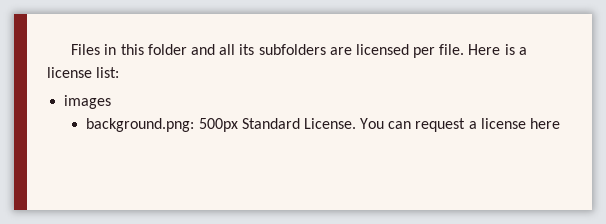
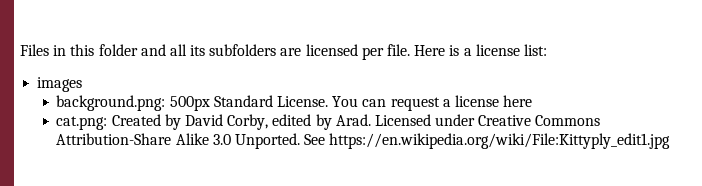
(560, 123) none -> [56,114,601,130] [56,133,671,149] // cat.png: Created by David Corby, edited by Arad. Licensed under Creative Commons Attribution-Share Alike 3.0 Unported. See https://en.wikipedia.org/wiki/File:Kittyply_edit1.jpg

